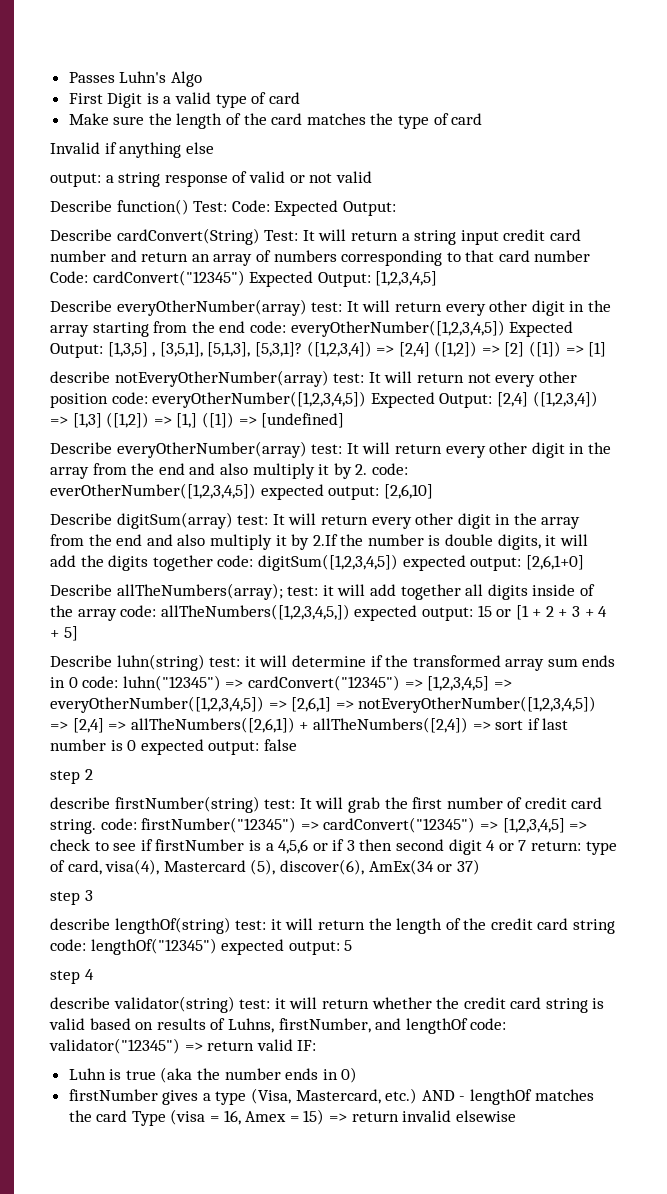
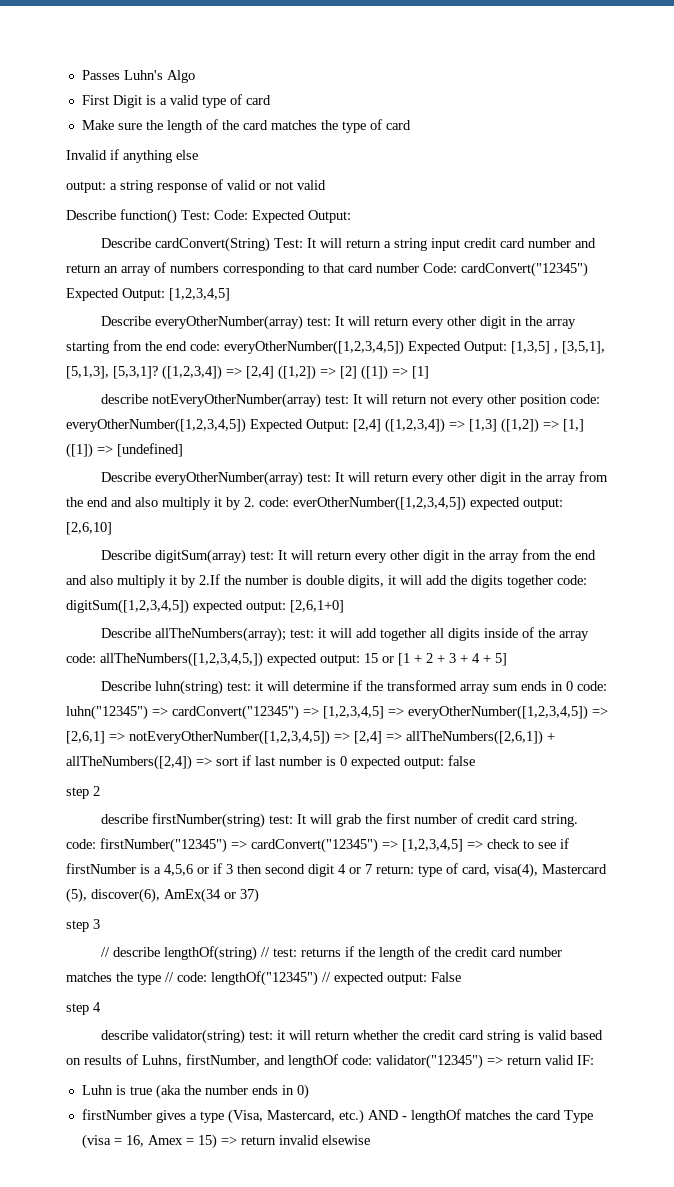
(93, 895) none -> [101,947,111,957] //
[235,918,365,930] test: it will return -> [261,946,355,957] // test: returns if
[573,919,616,934] string -> [519,947,563,957] [66,972,174,985] number matches the type //
[221,939,353,955] expected output: 5 -> [322,972,461,985] // expected output: False

